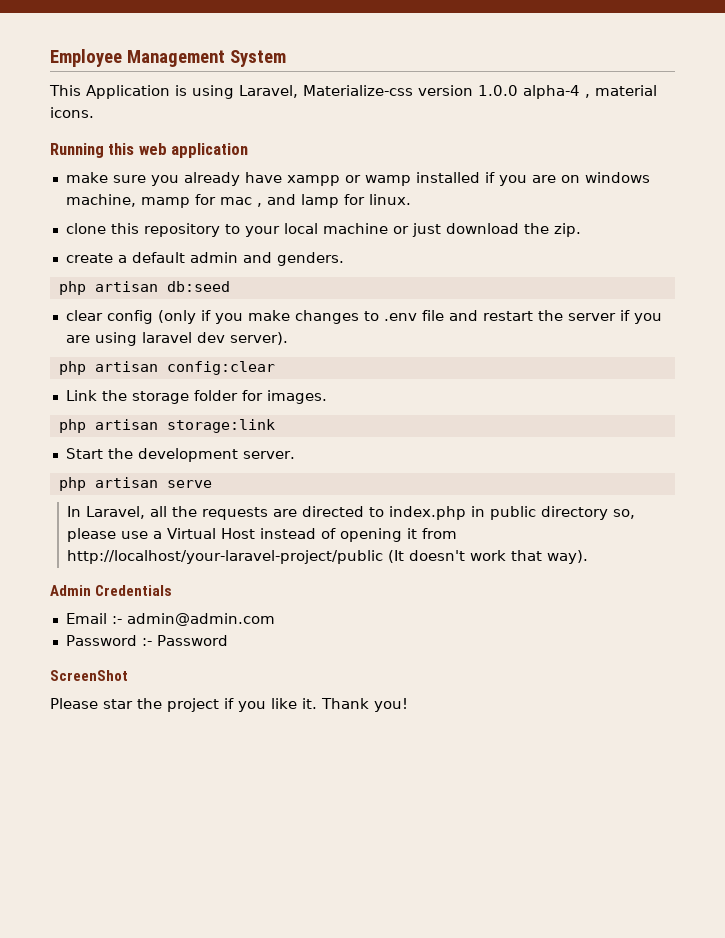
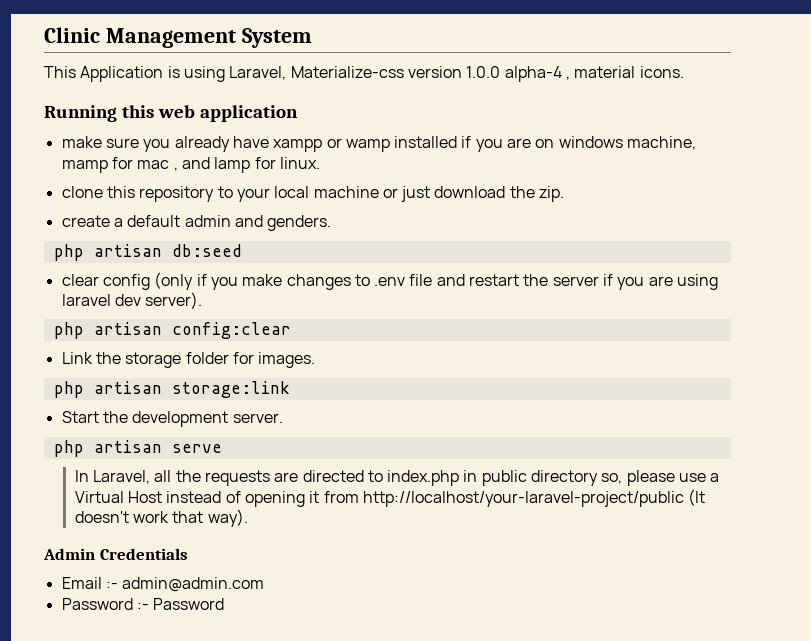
[50,49,122,67] Employee -> [44,27,100,43] Clinic
[50,670,128,681] [50,698,408,712] // ScreenShot // Please star the project if you like it. Thank you! -> (225, 604) none

